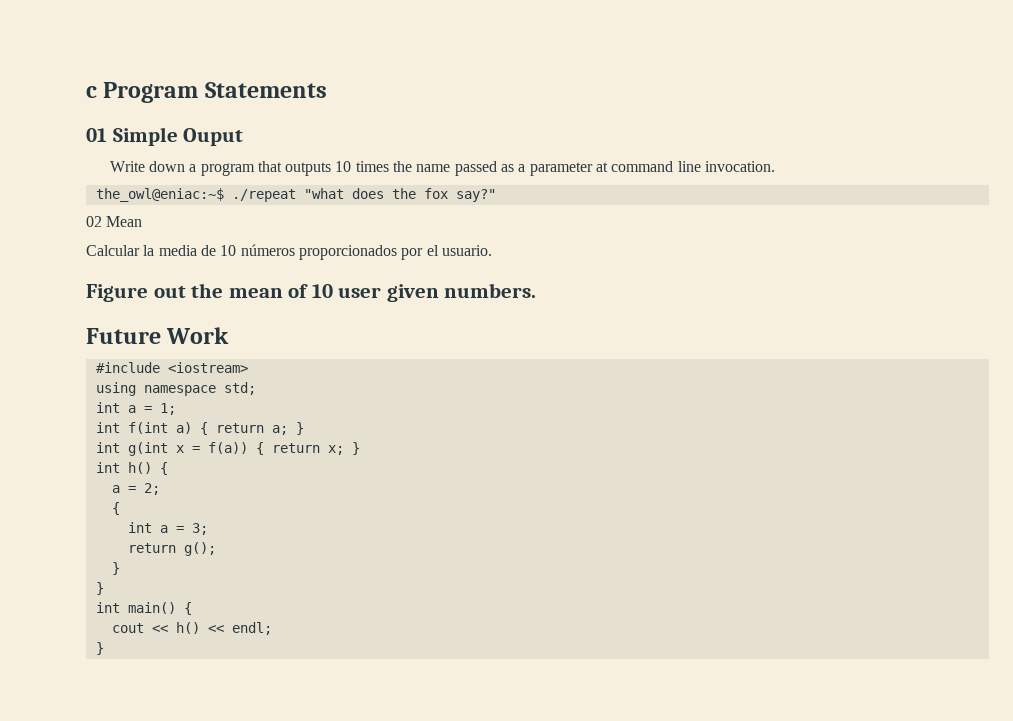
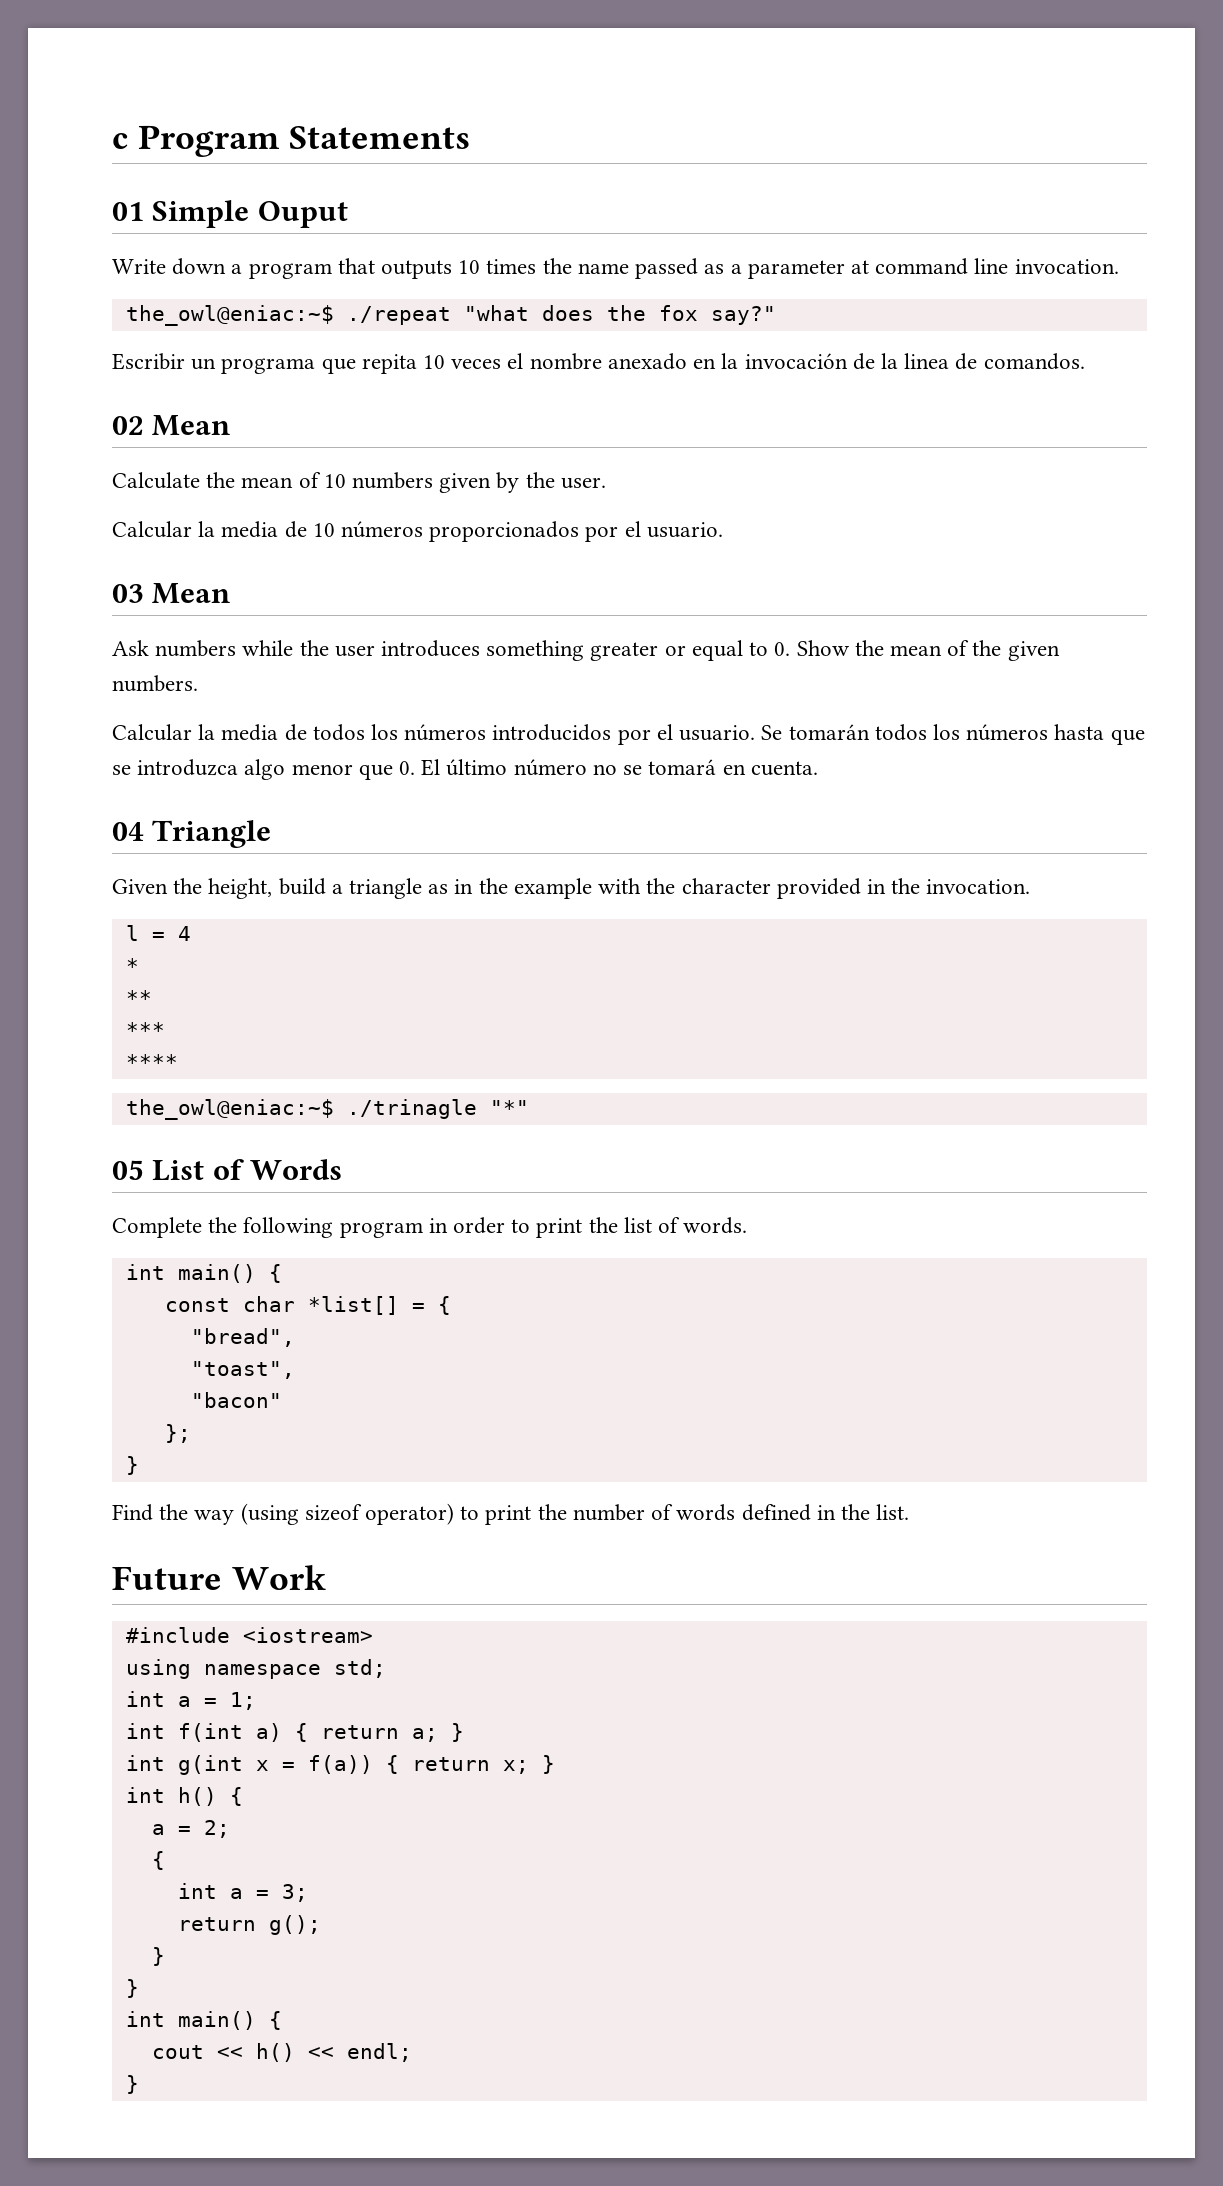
[86,216,143,227] 02 Mean -> [112,353,1085,374] [112,415,231,436] [112,472,606,493] Escribir un programa que repita 10 veces el nombre anexado en la invocación de la linea de comandos. // 02 Mean // Calculate the mean of 10 numbers given by the user.
[86,283,382,302] Figure out the mean of 10 user -> [112,583,231,604] [112,640,1002,661] 03 Mean // Ask numbers while the user introduces something greater or equal to 0. Show the mean of the
(537, 290) none -> [112,724,1145,745] [112,759,818,780] [112,820,272,848] [112,878,1031,899] [125,925,191,941] [125,958,139,973] [125,990,152,1005] [125,1022,165,1037] [125,1054,178,1069] [125,1099,529,1120] [112,1159,343,1181] [112,1217,748,1238] [125,1264,282,1283] [164,1296,451,1315] [190,1328,295,1347] [190,1361,295,1379] [190,1392,282,1408] [164,1424,191,1443] [125,1456,139,1475] [112,1503,910,1525] // Calcular la media de todos los números introducidos por el usuario. Se tomarán todos los números hasta que se introduzca algo menor que 0. El último número no se tomará en cuenta. // 04 Triangle // Given the height, build a triangle as in the example with the character provided in the invocation. // l = 4 // * // ** // *** // **** // the_owl@eniac:~$ ./trinagle "*" // 05 List of Words // Complete the following program in order to print the list of words. // int main() { // const char *list[] = { // "bread", // "toast", // "bacon" // }; // } // Find the way (using sizeof operator) to print the number of words defined in the list.

